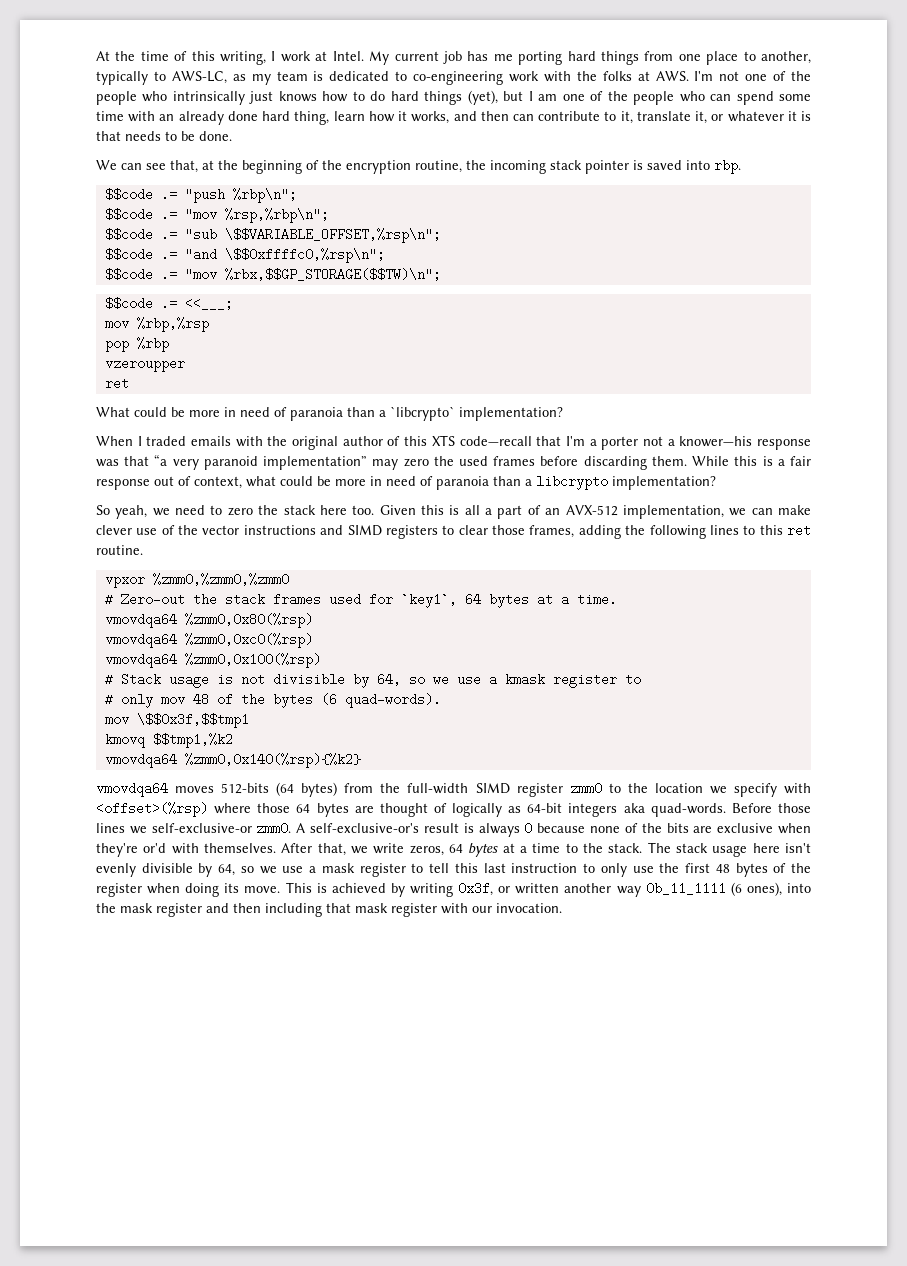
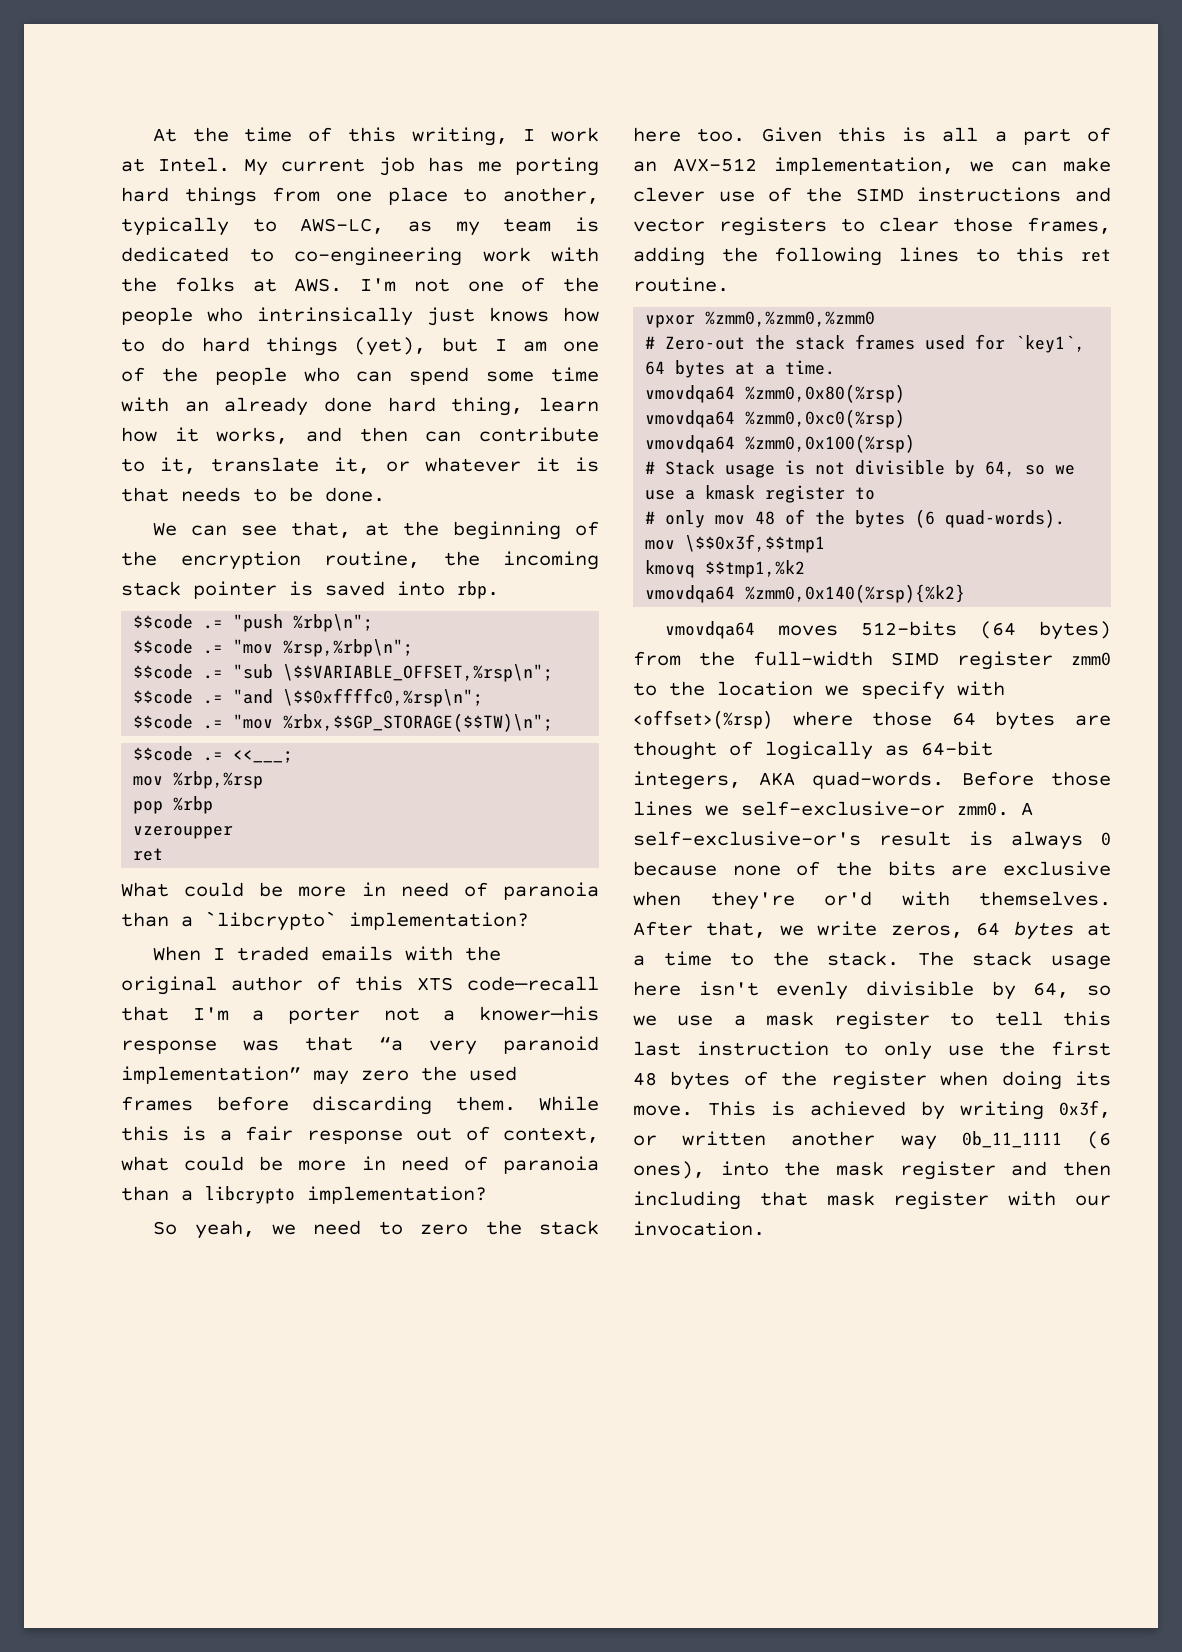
[202,525,240,535] vector -> [855,188,904,202] SIMD
[347,525,382,536] SIMD -> [633,218,705,232] vector
[568,803,645,817] integers aka -> [633,771,795,790] integers, AKA

